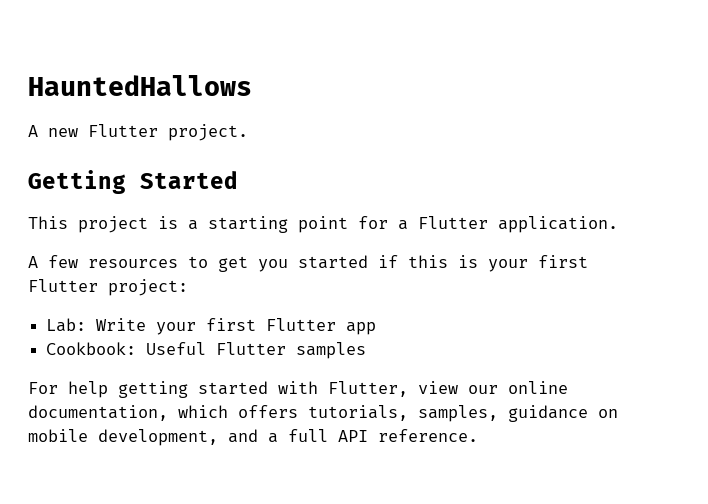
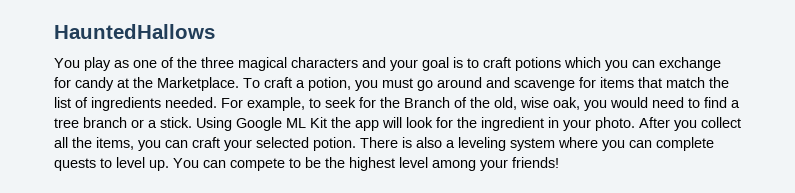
[28,124,248,141] [28,170,238,194] [28,216,618,233] [28,255,588,272] [28,279,188,296] [46,318,377,335] [46,342,367,359] [28,381,568,398] [28,405,618,422] [28,429,478,446] A new Flutter project. // Getting Started // This project is a starting point for a Flutter application. // A few resources to get you started if this is your first Flutter project: // Lab: Write your first Flutter app // Cookbook: Useful Flutter samples // For help getting started with Flutter, view our online documentation, which offers tutorials, samples, guidance on mobile development, and a full API reference. -> [54,57,721,71] [54,77,729,91] [54,97,740,111] [54,117,741,131] [54,137,714,151] [54,157,559,171] You play as one of the three magical characters and your goal is to craft potions which you can exchange for candy at the Marketplace. To craft a potion, you must go around and scavenge for items that match the list of ingredients needed. For example, to seek for the Branch of the old, wise oak, you would need to find a tree branch or a stick. Using Google ML Kit the app will look for the ingredient in your photo. After you collect all the items, you can craft your selected potion. There is also a leveling system where you can complete quests to level up. You can compete to be the highest level among your friends!

